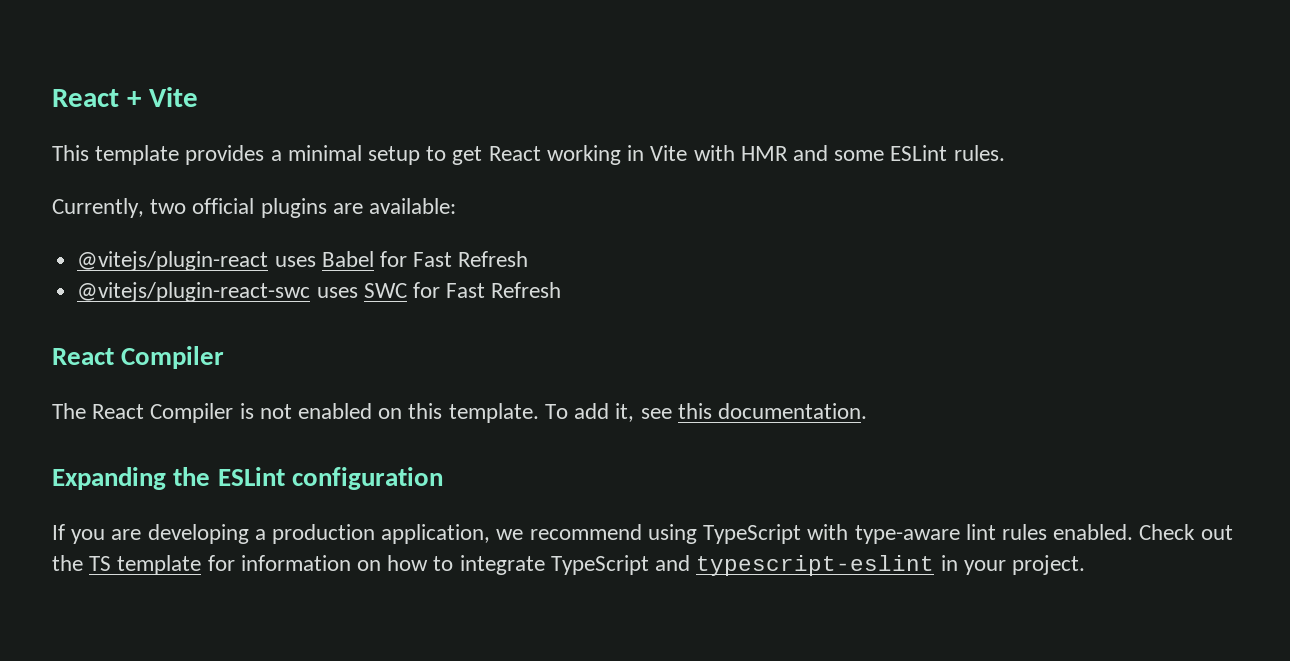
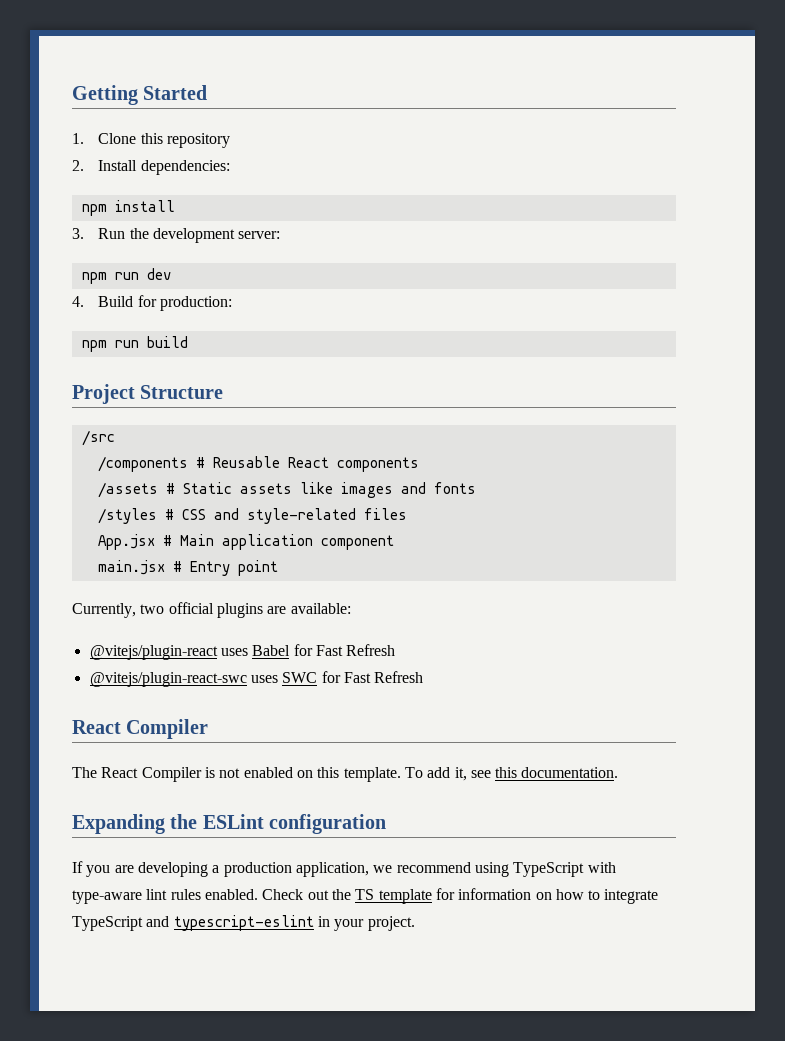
[52,87,198,107] [52,145,1005,165] React + Vite // This template provides a minimal setup to get React working in Vite with HMR and some ESLint rules. -> [72,85,208,105] [72,133,231,148] [72,160,230,175] [81,200,175,216] [72,228,281,243] [81,268,171,284] [72,295,233,311] [81,336,188,352] [72,384,224,404] [81,430,115,446] [97,456,419,472] [97,482,476,498] [97,508,407,524] [97,534,394,550] [97,560,278,576] Getting Started // 1. Clone this repository // 2. Install dependencies: // npm install // 3. Run the development server: // npm run dev // 4. Build for production: // npm run build // Project Structure // /src // /components # Reusable React components // /assets # Static assets like images and fonts // /styles # CSS and style-related files // App.jsx # Main application component // main.jsx # Entry point

